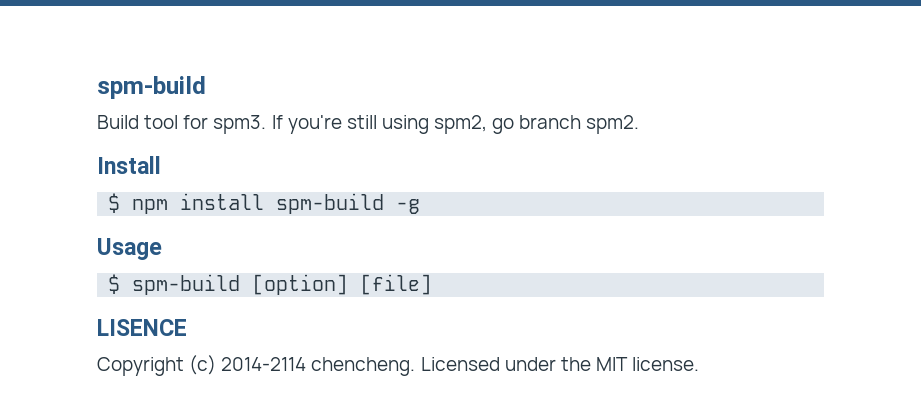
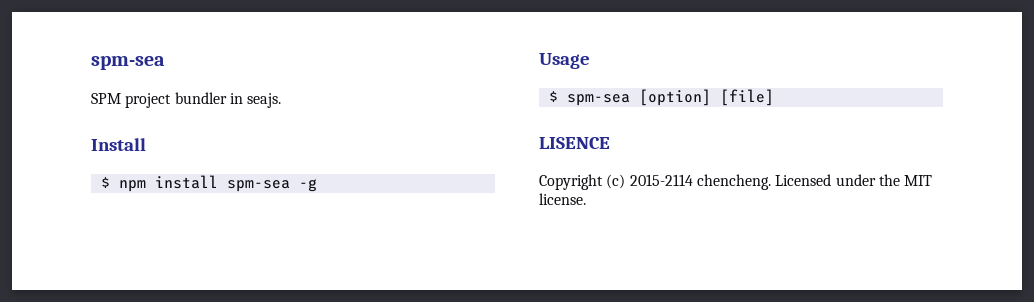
[97,76,206,99] [97,115,640,134] spm-build // Build tool for spm3. If you're still using spm2, go branch spm2. -> [91,56,165,70] [91,92,282,108] spm-sea // SPM project bundler in seajs.
[276,193,385,214] spm-build -> [226,180,290,192] spm-sea
[132,274,241,295] spm-build -> [566,94,630,106] spm-sea
[221,357,307,371] 2014-2114 -> [629,174,693,186] 2015-2114

